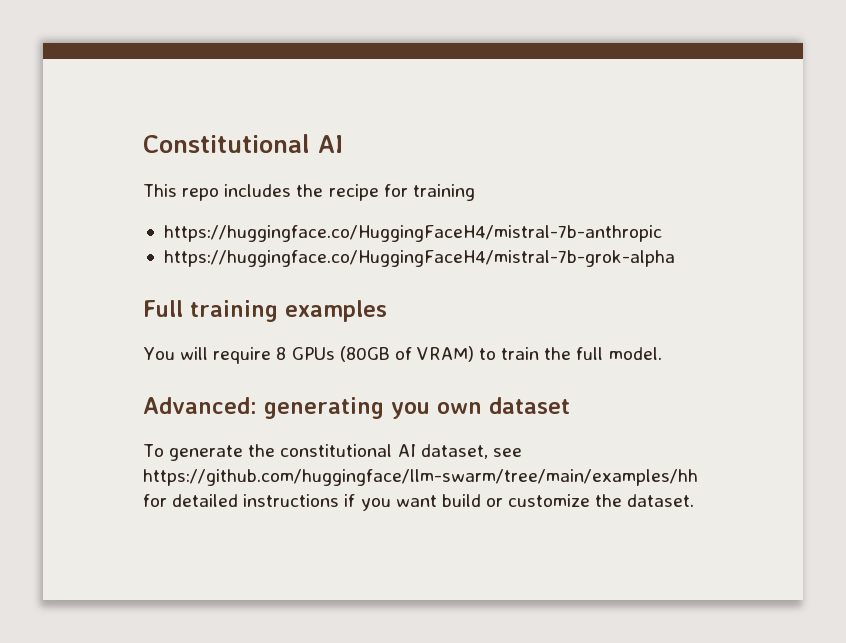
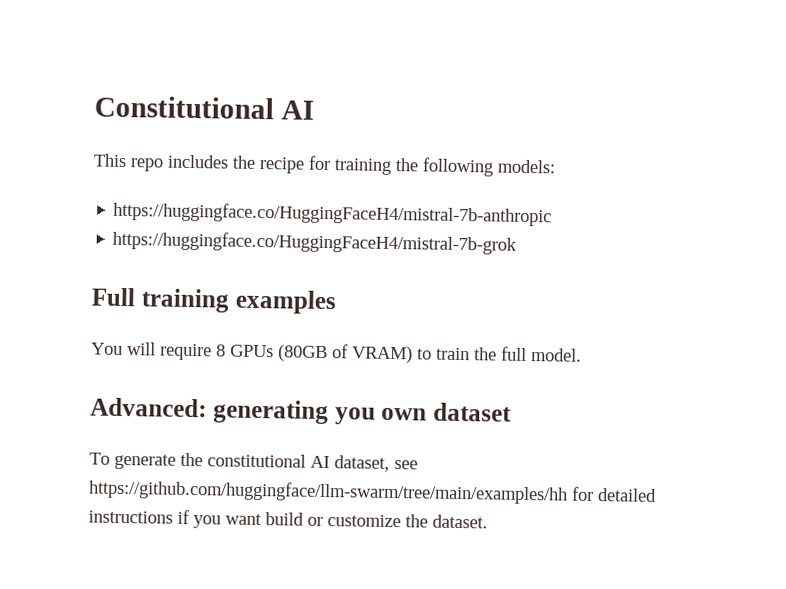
(475, 192) none -> [395,157,556,177] the following models:
[163,250,675,267] https://huggingface.co/HuggingFaceH4/mistral-7b-grok-alpha -> [112,230,518,255] https://huggingface.co/HuggingFaceH4/mistral-7b-grok

